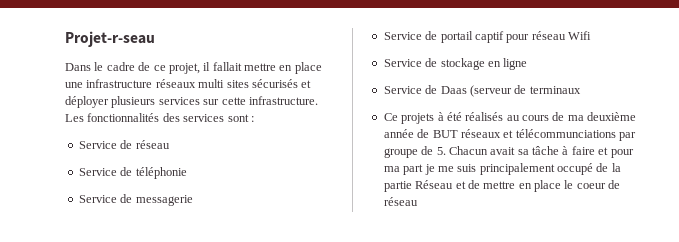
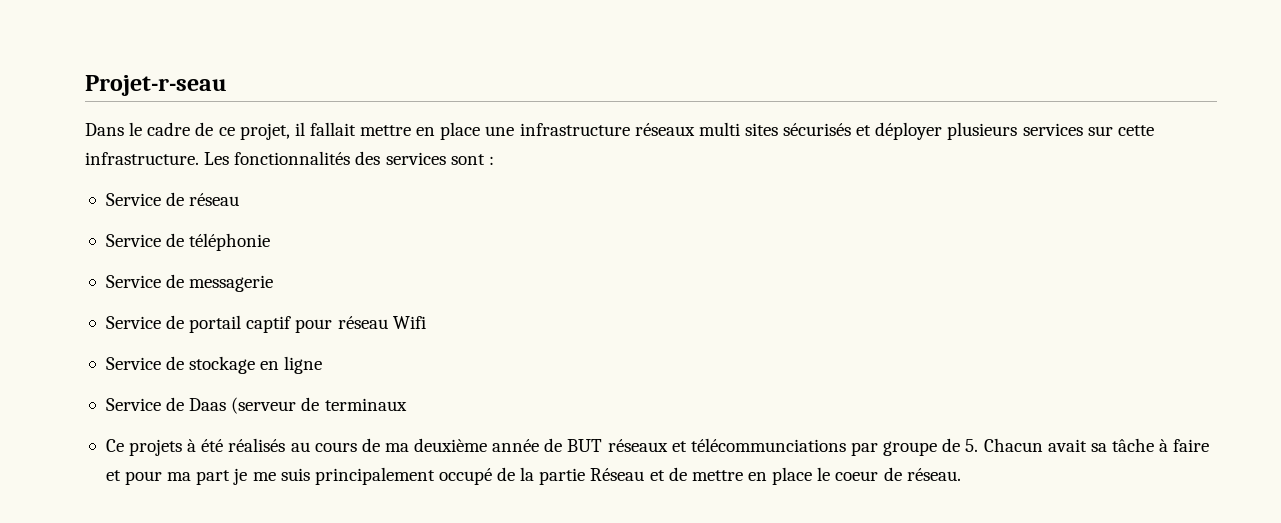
[383,197,418,206] réseau -> [906,468,961,481] réseau.

